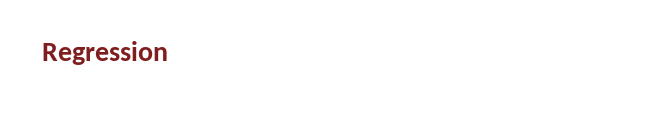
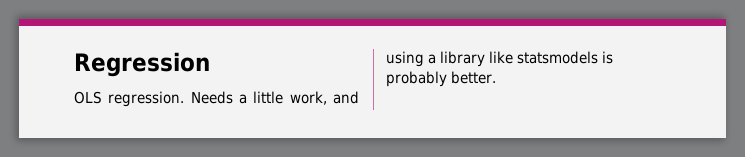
(168, 53) none -> [74,91,359,107] [386,51,614,67] [386,71,497,87] // OLS regression. Needs a little work, and using a library like statsmodels is probably better.

